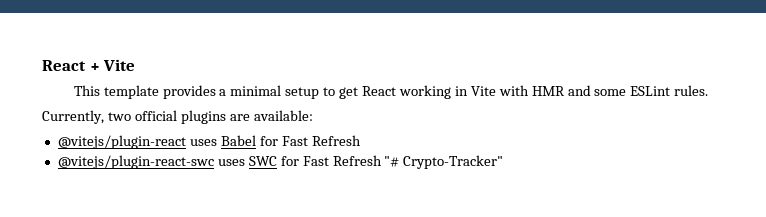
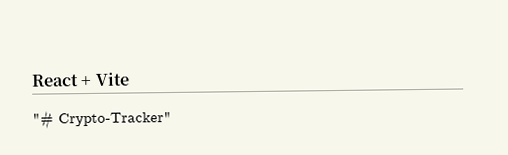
[73,85,709,99] [42,110,313,124] [57,135,361,149] [57,155,382,169] This template provides a minimal setup to get React working in Vite with HMR and some ESLint rules. // Currently, two official plugins are available: // @vitejs/plugin-react uses Babel for Fast Refresh // @vitejs/plugin-react-swc uses SWC for Fast Refresh -> (130, 79) none

